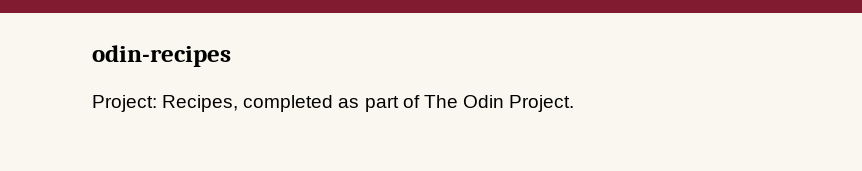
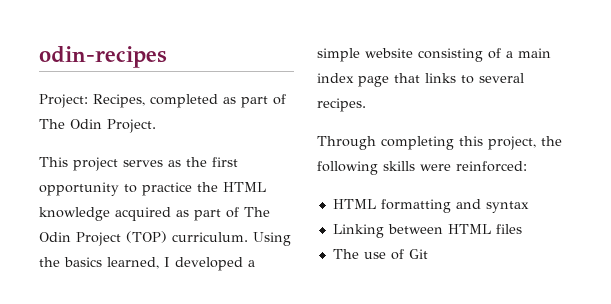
(575, 103) none -> [39,157,238,171] [39,182,266,196] [39,207,270,221] [39,231,291,246] [39,257,255,271] [317,48,551,62] [317,73,524,87] [317,98,366,112] [317,136,562,150] [317,161,527,175] [332,199,529,213] [332,224,522,238] [332,249,428,260] // This project serves as the first opportunity to practice the HTML knowledge acquired as part of The Odin Project (TOP) curriculum. Using the basics learned, I developed a simple website consisting of a main index page that links to several recipes. // Through completing this project, the following skills were reinforced: // HTML formatting and syntax // Linking between HTML files // The use of Git

